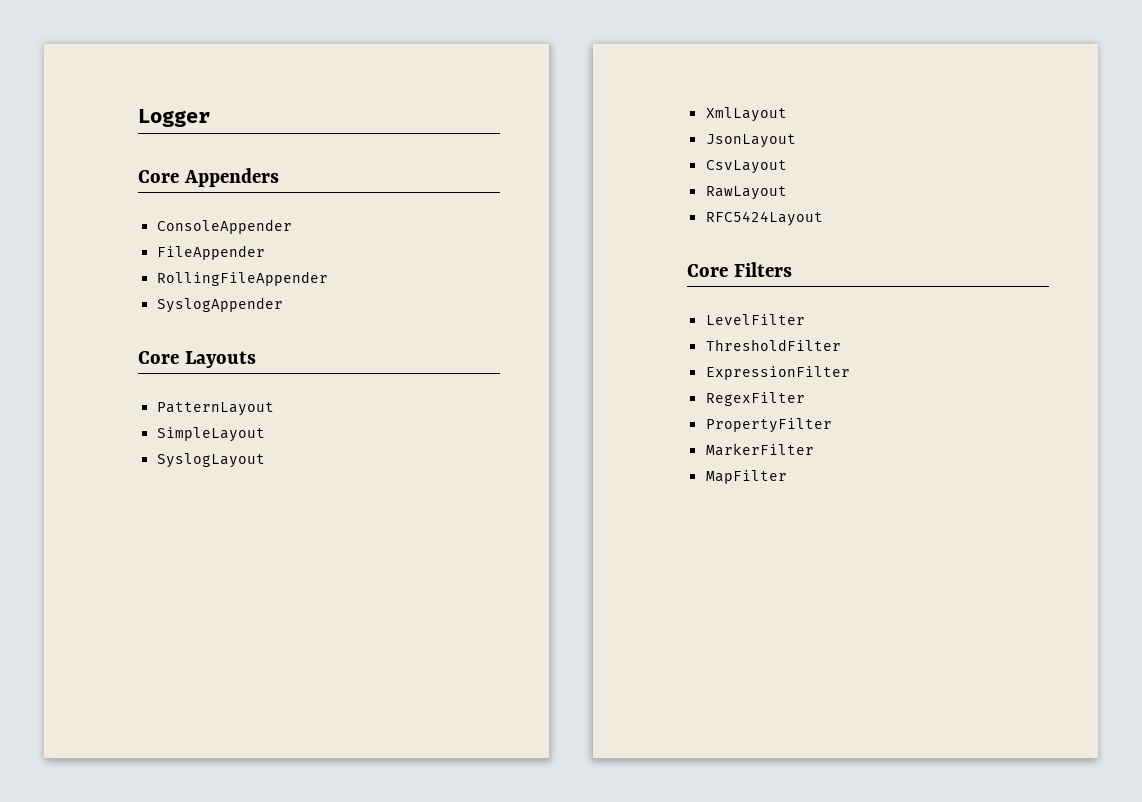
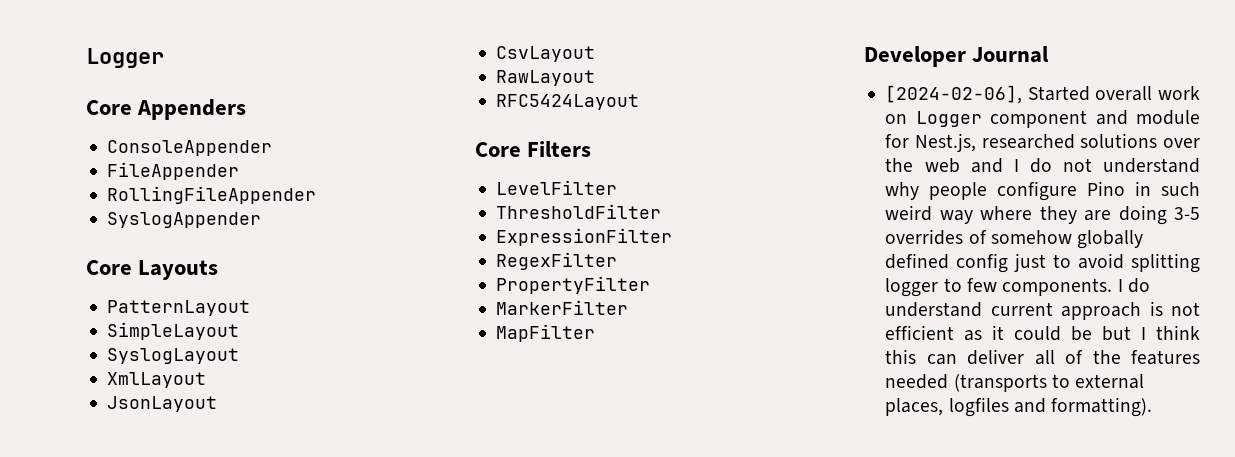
(788, 477) none -> [864,46,1050,67] [885,85,1200,104] [885,110,1200,128] [885,133,1200,152] [885,158,1200,173] [885,181,1200,201] [885,205,1200,225] [885,229,1144,249] [885,253,1200,273] [885,278,1150,297] [885,301,1200,320] [885,325,1200,341] [885,349,1200,365] [885,374,1145,392] [885,397,1153,417] // Developer Journal // [2024-02-06], Started overall work on Logger component and module for Nest.js, researched solutions over the web and I do not understand why people configure Pino in such weird way where they are doing 3-5 overrides of somehow globally defined config just to avoid splitting logger to few components. I do understand current approach is not efficient as it could be but I think this can deliver all of the features needed (transports to external places, logfiles and formatting).

